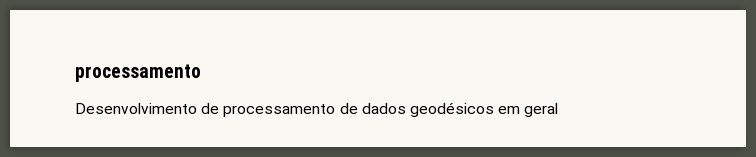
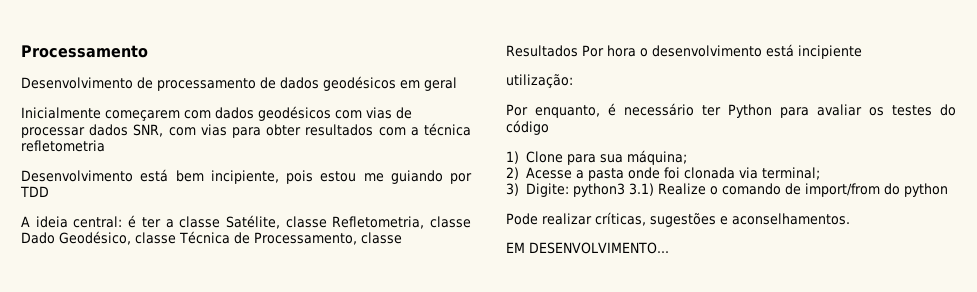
[75,64,201,82] processamento -> [21,45,148,58] Processamento
(559, 110) none -> [21,106,412,121] [21,123,471,138] [21,140,105,152] [21,169,472,184] [20,186,49,197] [21,215,471,229] [21,231,402,245] [506,44,862,59] [506,74,573,88] [506,103,956,118] [506,120,549,135] [506,150,688,165] [506,167,821,181] [506,183,949,197] [506,212,850,227] [506,242,669,254] // Inicialmente começarem com dados geodésicos com vias de processar dados SNR, com vias para obter resultados com a técnica refletometria // Desenvolvimento está bem incipiente, pois estou me guiando por TDD // A ideia central: é ter a classe Satélite, classe Refletometria, classe Dado Geodésico, classe Técnica de Processamento, classe Resultados Por hora o desenvolvimento está incipiente // utilização: // Por enquanto, é necessário ter Python para avaliar os testes do código // 1) Clone para sua máquina; // 2) Acesse a pasta onde foi clonada via terminal; // 3) Digite: python3 3.1) Realize o comando de import/from do python // Pode realizar críticas, sugestões e aconselhamentos. // EM DESENVOLVIMENTO...

